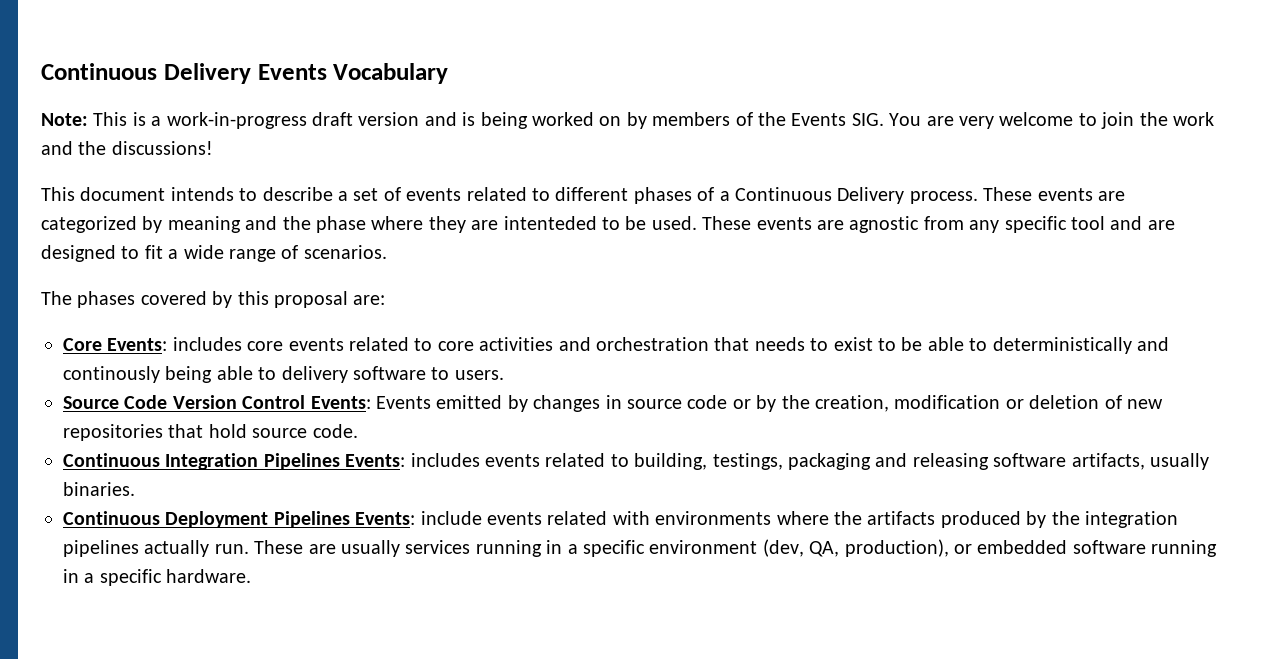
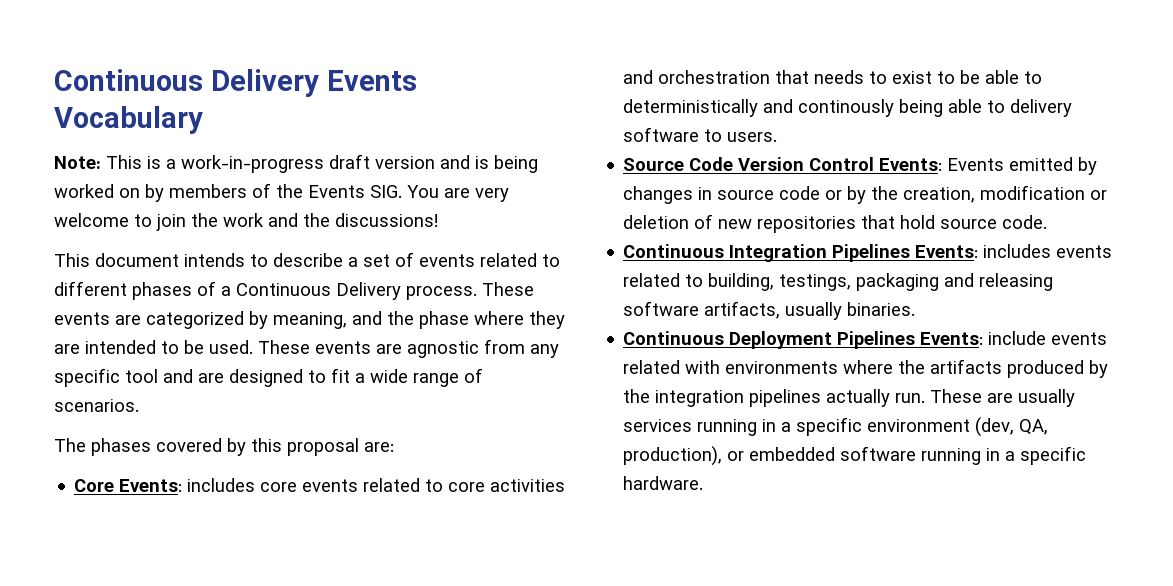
[167,216,241,233] meaning -> [273,312,347,329] meaning,
[503,216,597,230] intenteded -> [85,340,156,354] intended

